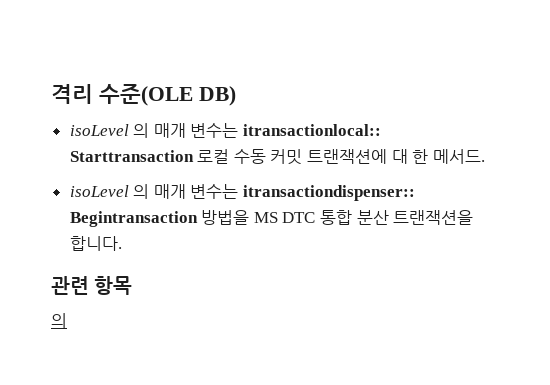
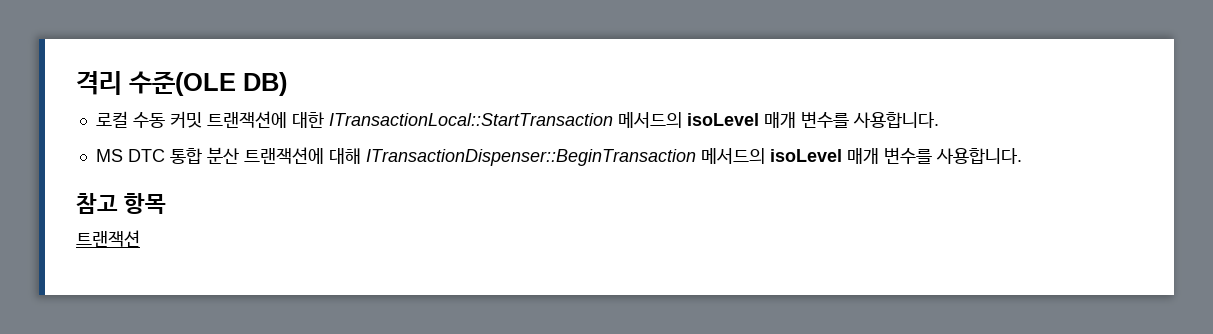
[69,123,382,138] [69,149,485,165] [69,184,416,201] [69,210,474,227] [69,236,122,251] [51,276,89,295] isoLevel 의 매개 변수는 itransactionlocal:: Starttransaction 로컬 수동 커밋 트랜잭션에 대 한 메서드. // isoLevel 의 매개 변수는 itransactiondispenser:: Begintransaction 방법을 MS DTC 통합 분산 트랜잭션을 합니다. // 관련 -> [95,111,939,128] [95,147,1022,166] [76,193,118,214] 로컬 수동 커밋 트랜잭션에 대한 ITransactionLocal::StartTransaction 메서드의 isoLevel 매개 변수를 사용합니다. // MS DTC 통합 분산 트랜잭션에 대해 ITransactionDispenser::BeginTransaction 메서드의 isoLevel 매개 변수를 사용합니다. // 참고
[51,313,67,328] 의 -> [76,230,140,247] 트랜잭션

